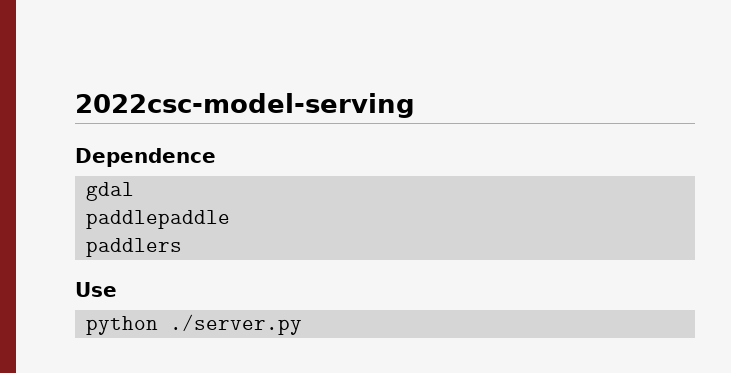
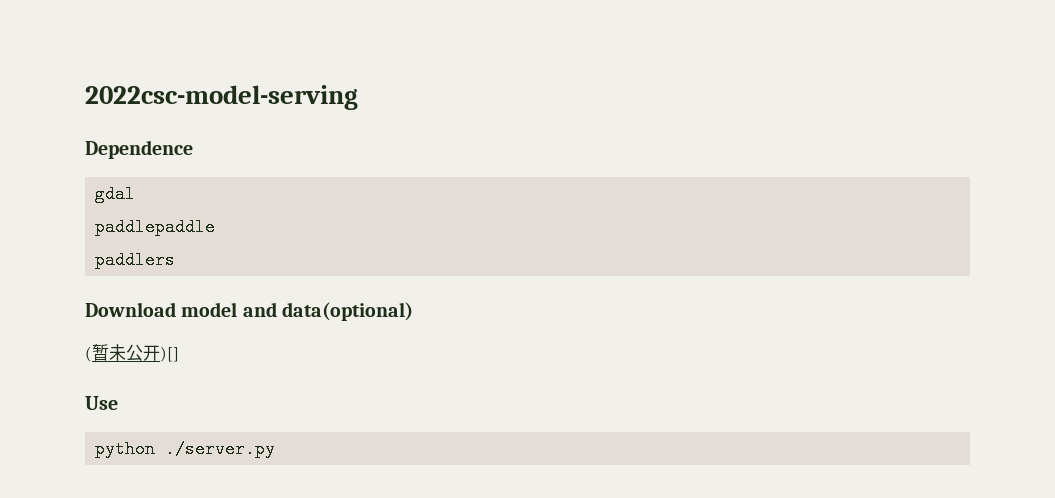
(182, 247) none -> [85,302,413,321] [85,344,179,362] // Download model and data(optional) // (暂未公开)[]

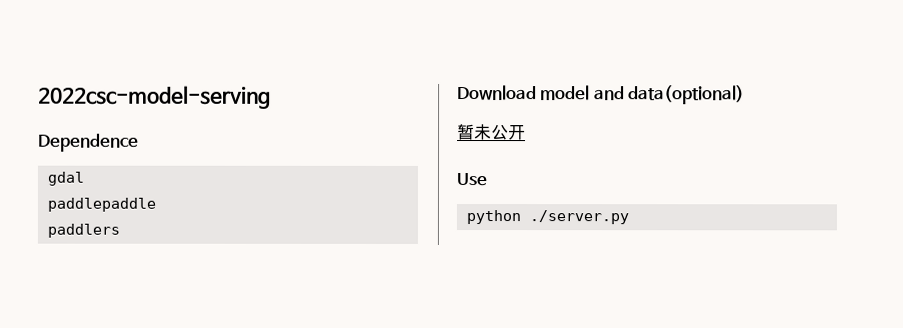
[85,346,92,362] ( -> (746, 95) none
[160,346,179,362] )[] -> (526, 132) none

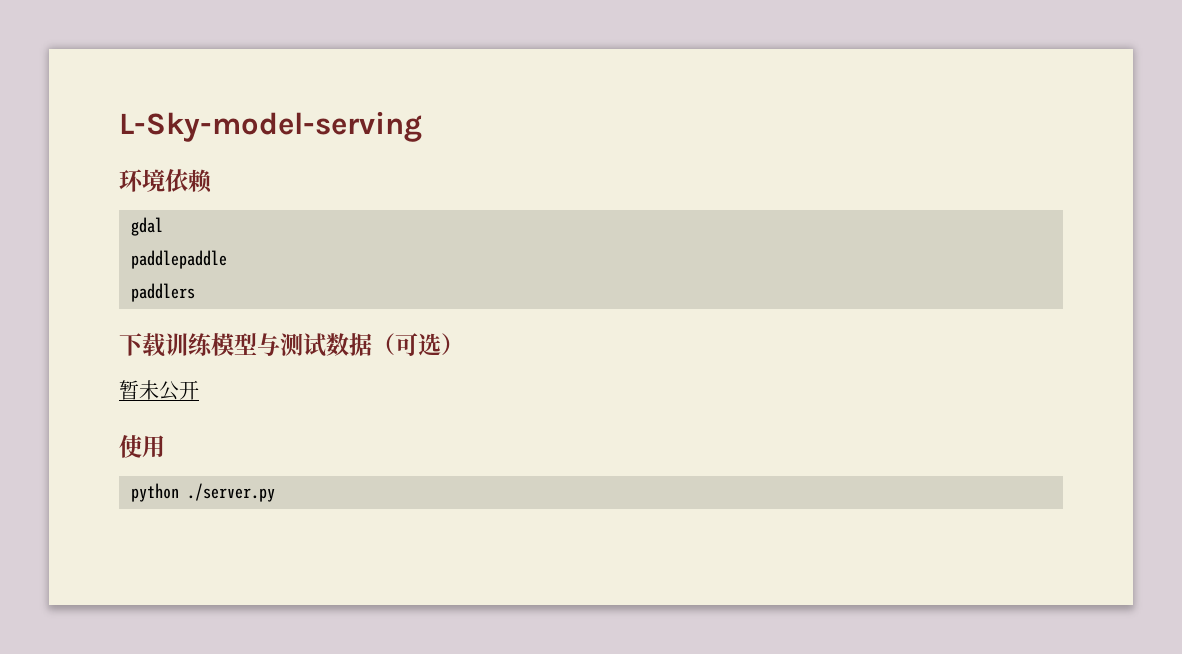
[38,85,271,109] [38,133,139,152] 2022csc-model-serving // Dependence -> [119,111,422,142] [119,169,212,193] L-Sky-model-serving // 环境依赖
[457,85,746,105] Download model and data(optional) -> [119,333,464,357] 下载训练模型与测试数据（可选）
[456,173,487,187] Use -> [119,435,165,458] 使用

